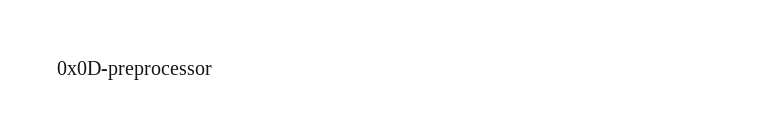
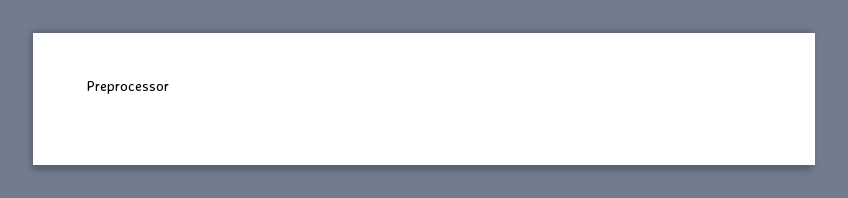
[57,61,212,80] 0x0D-preprocessor -> [86,81,169,94] Preprocessor

